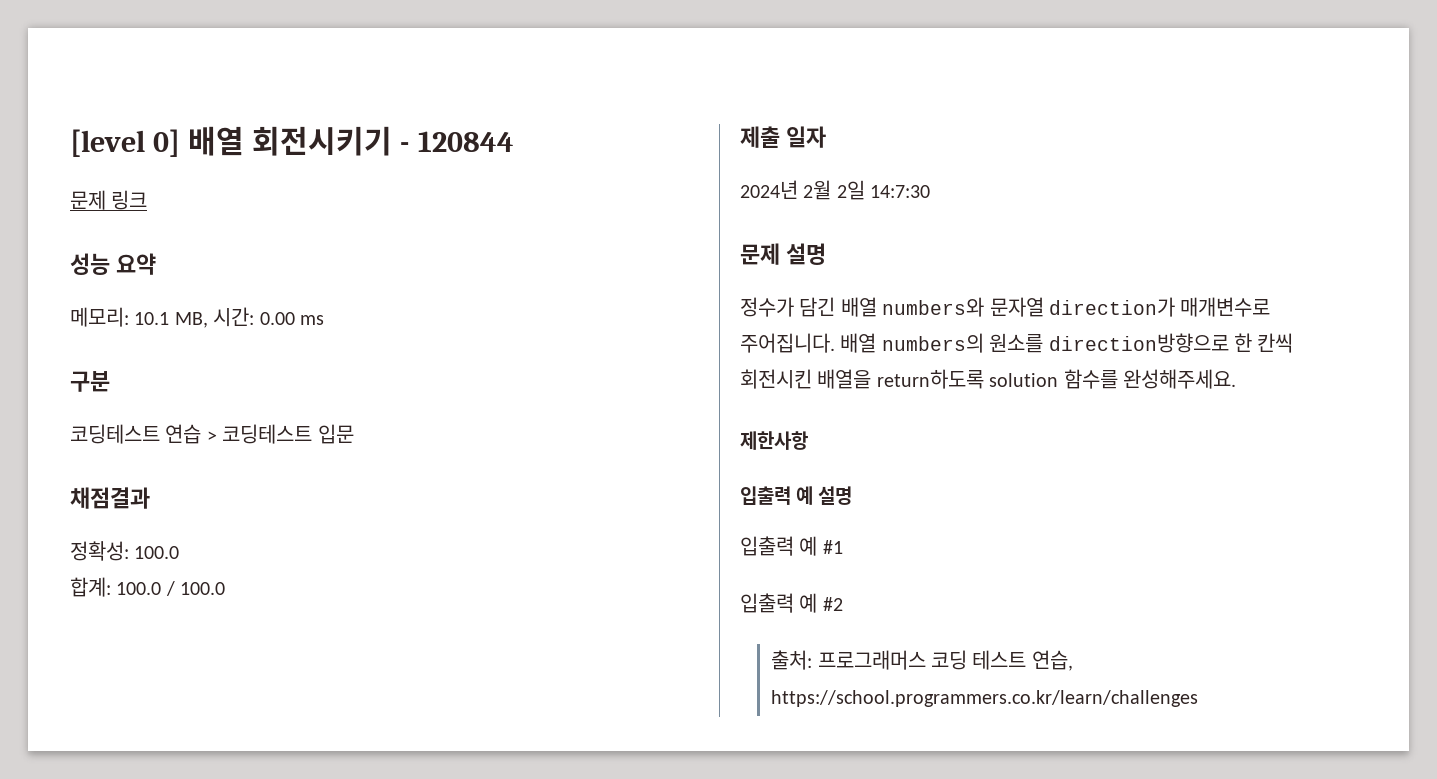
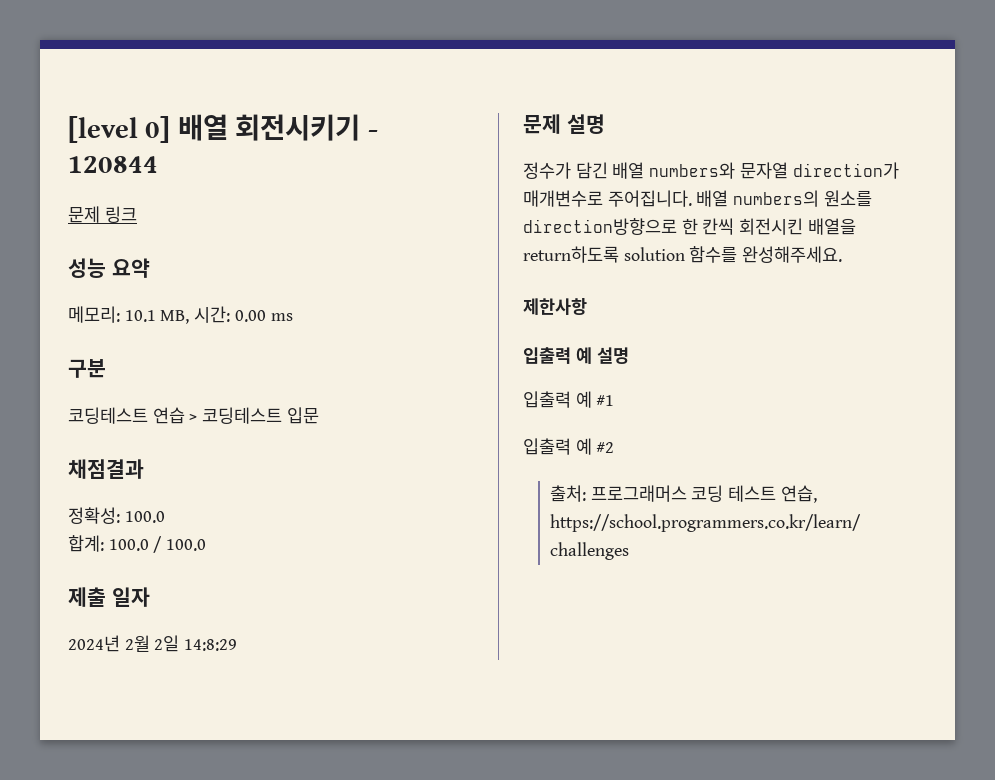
[870,185,931,198] 14:7:30 -> [184,639,238,651] 14:8:29

